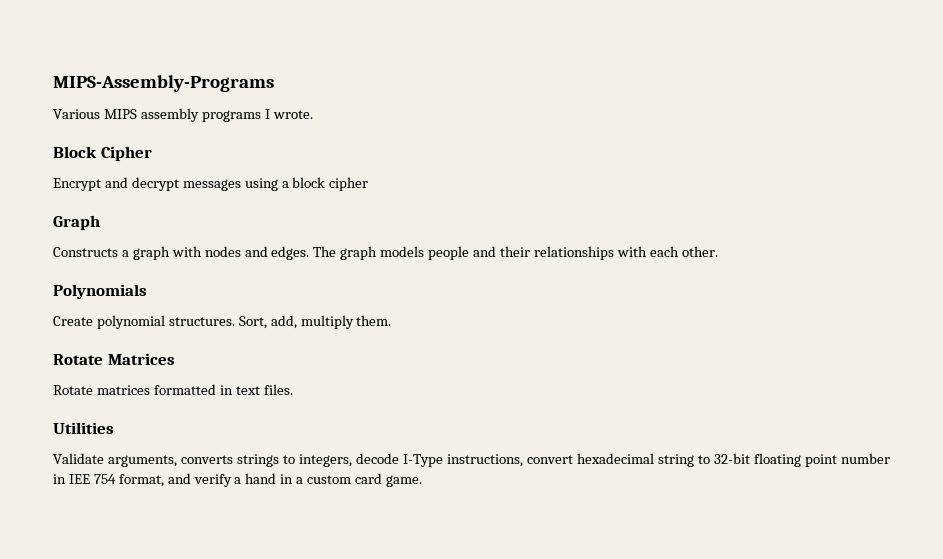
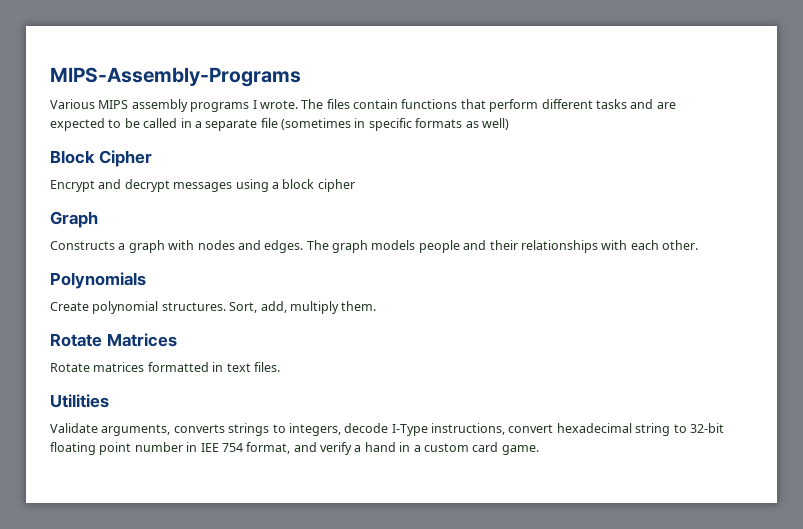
(313, 114) none -> [301,99,676,112] [50,118,509,131] The files contain functions that perform different tasks and are expected to be called in a separate file (sometimes in specific formats as well)

